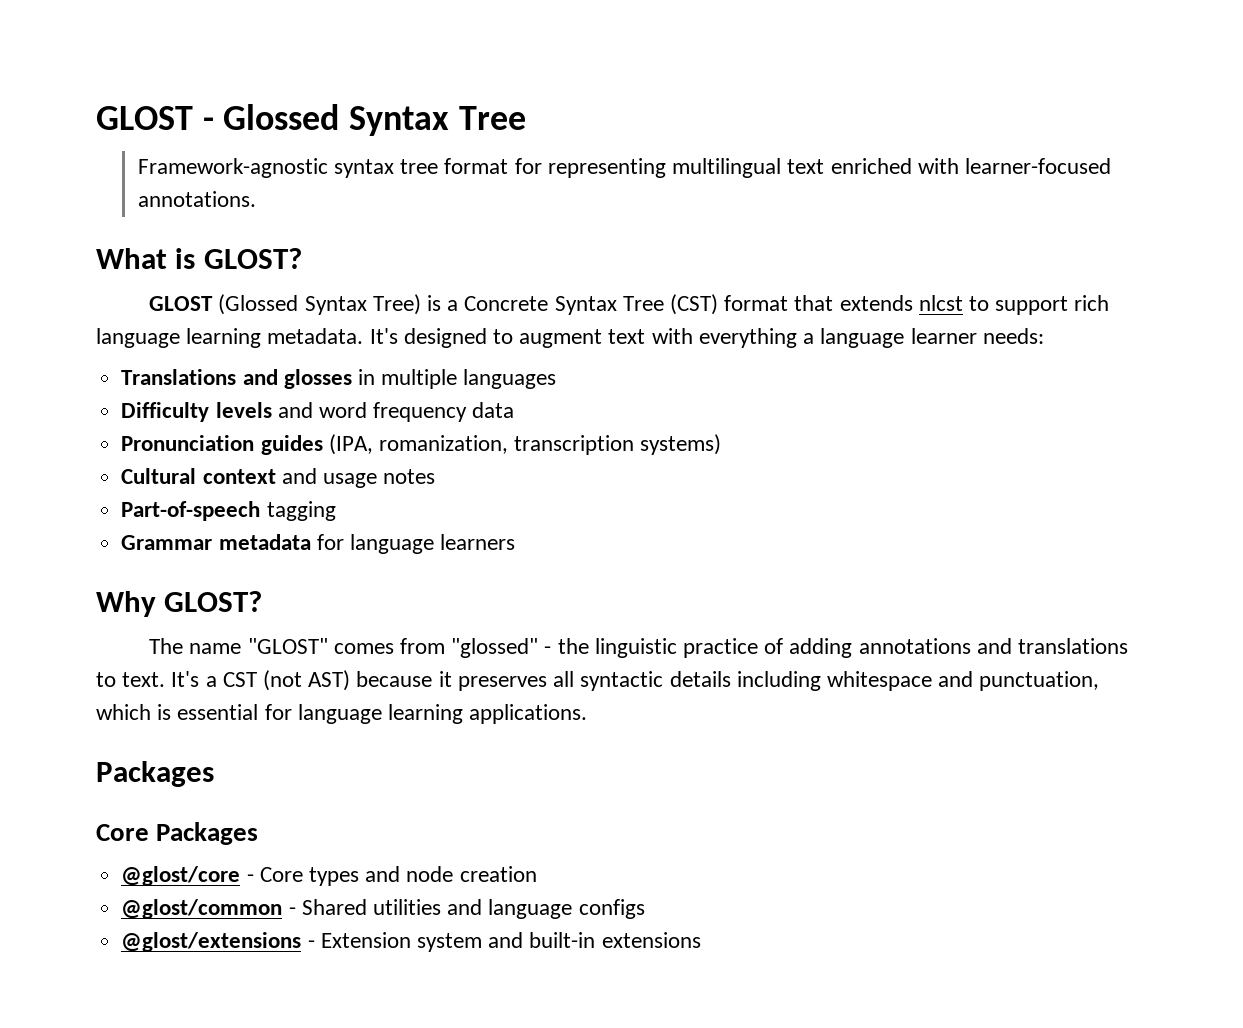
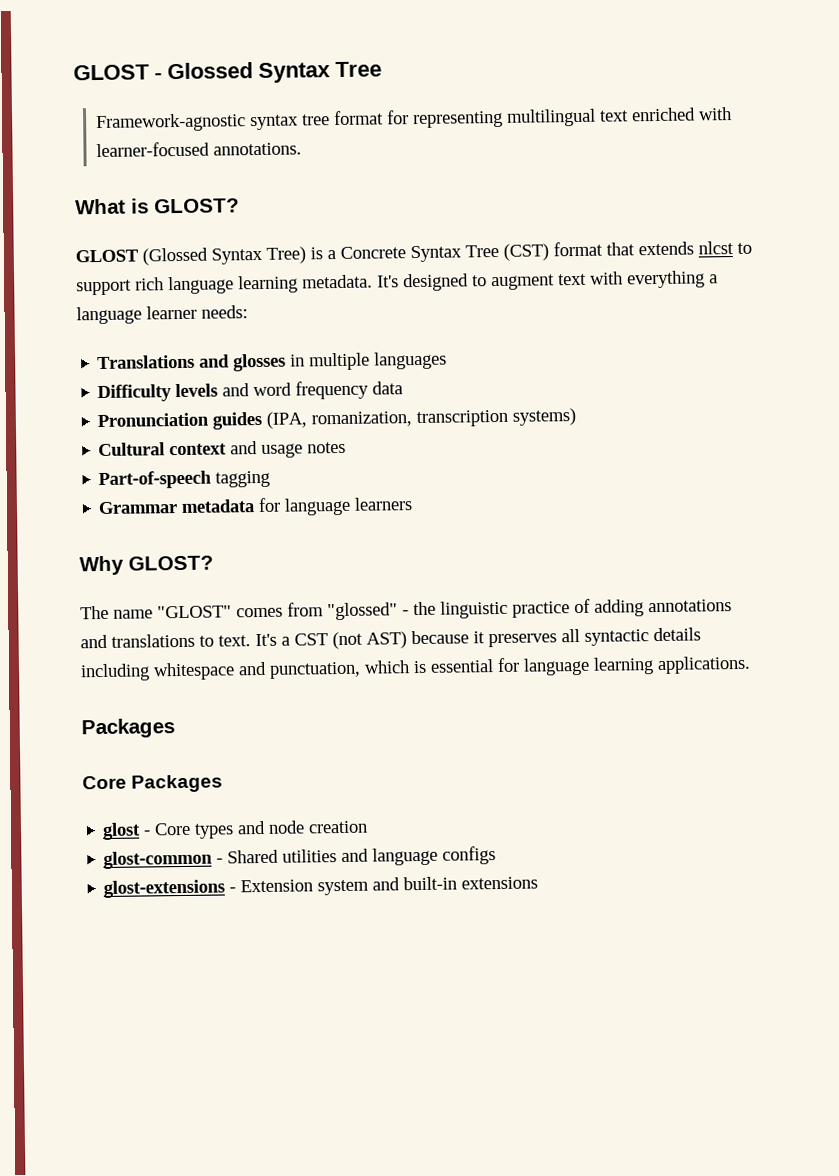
[121,866,241,886] @glost/core -> [102,822,142,840] glost
[121,899,283,919] @glost/common -> [103,850,214,869] glost-common
[121,932,302,952] @glost/extensions -> [103,879,226,898] glost-extensions

